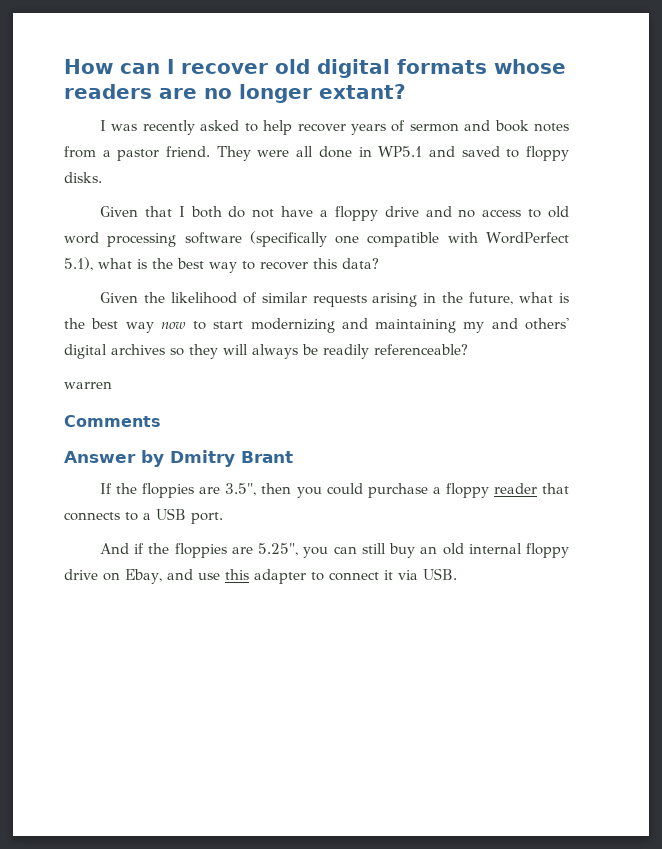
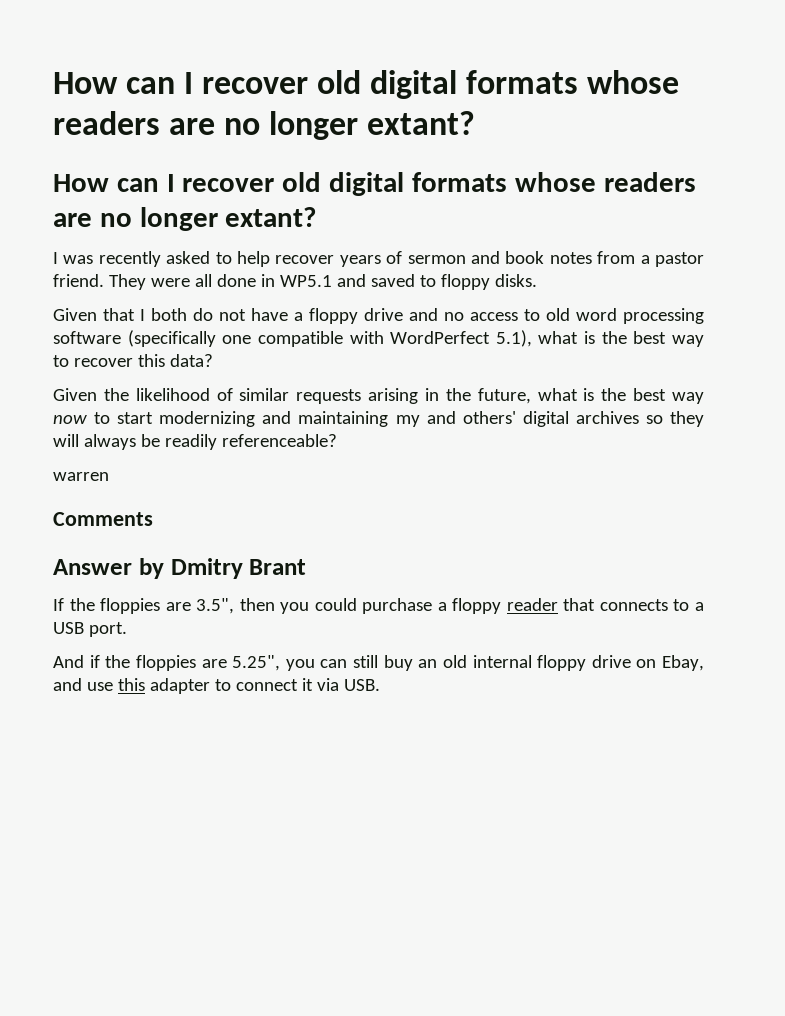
(406, 91) none -> [53,172,696,196] [53,207,317,231] // How can I recover old digital formats whose readers are no longer extant?

